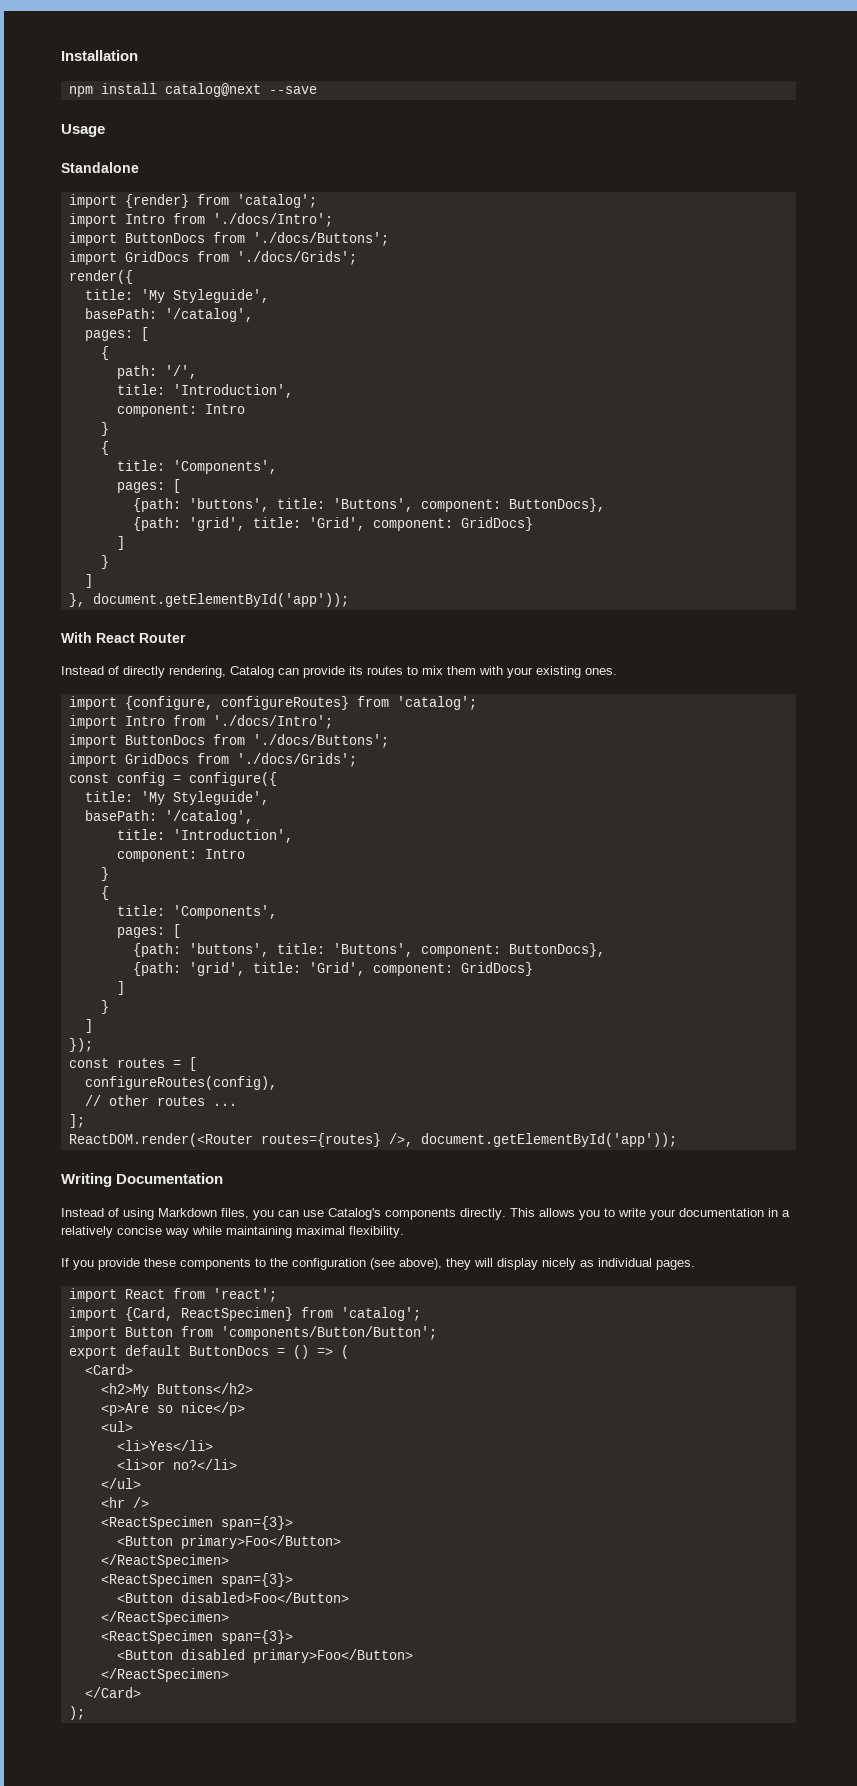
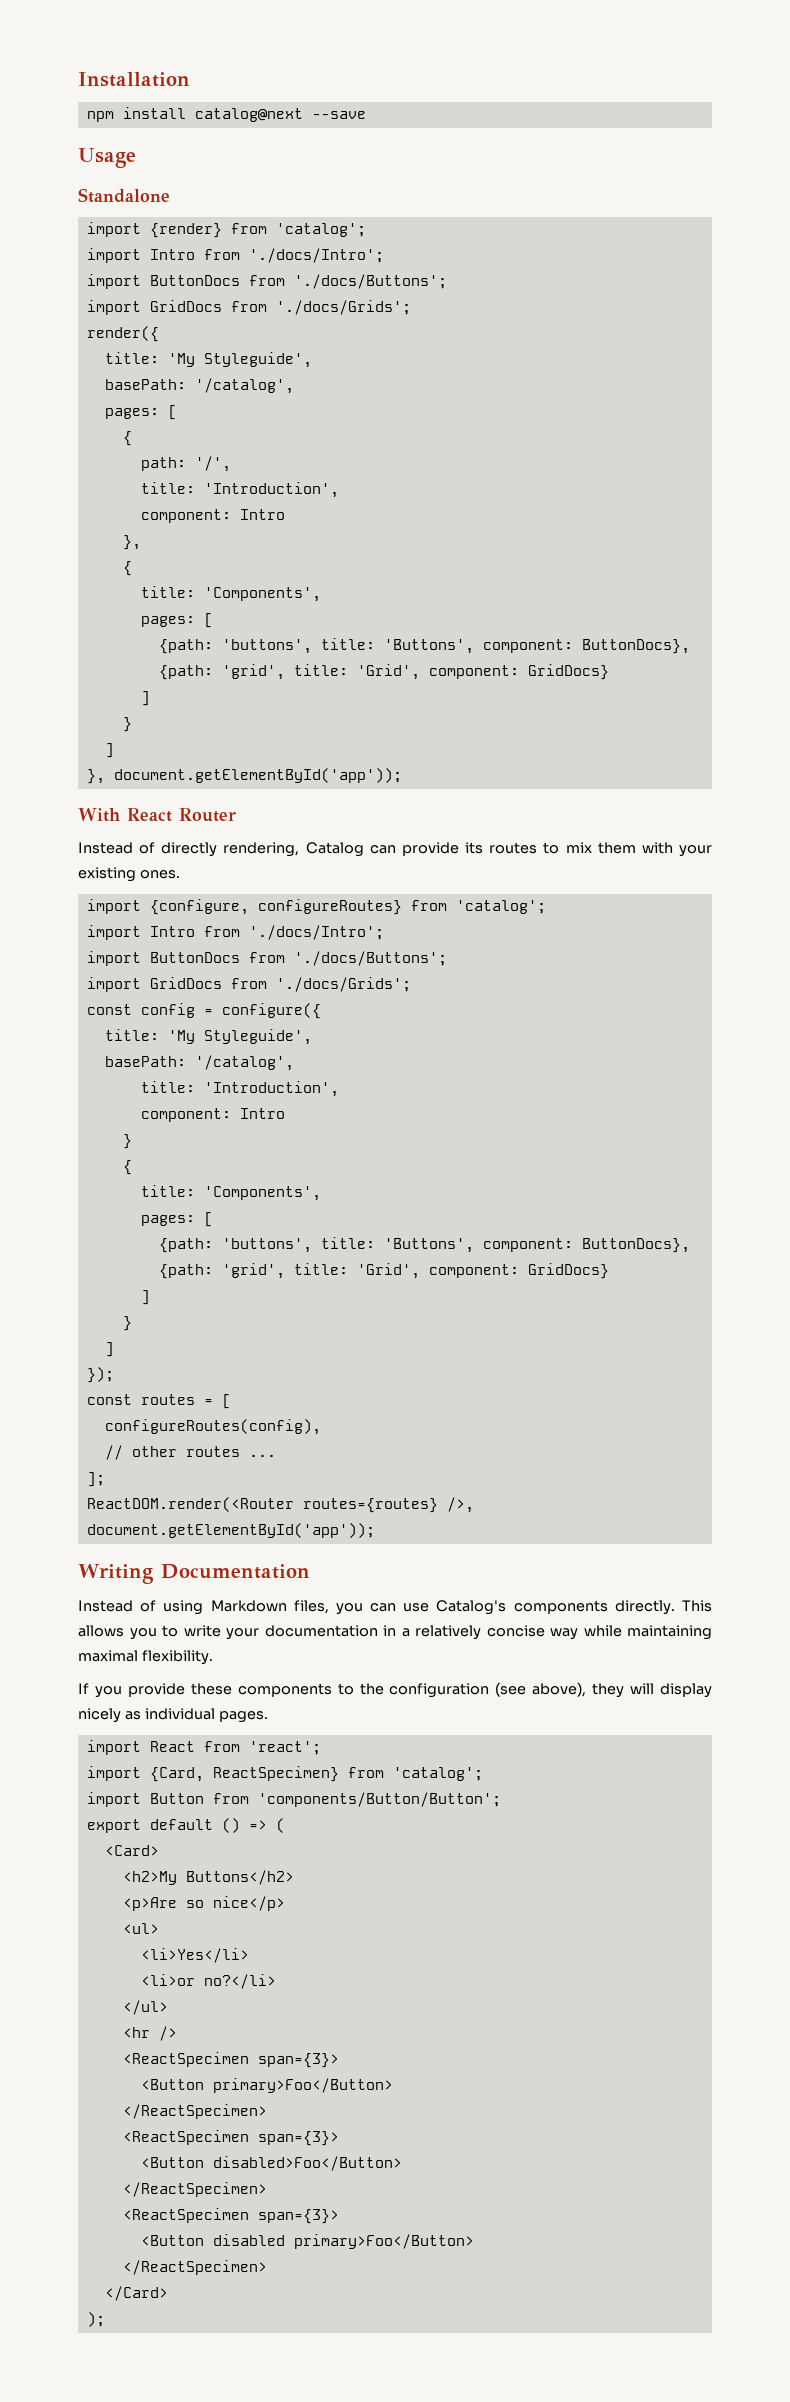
[100,422,109,436] } -> [122,535,141,550] },
[188,1346,285,1356] ButtonDocs = -> (213, 1824) none

